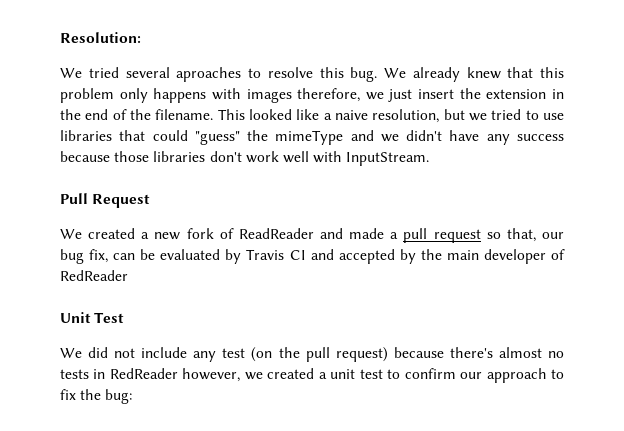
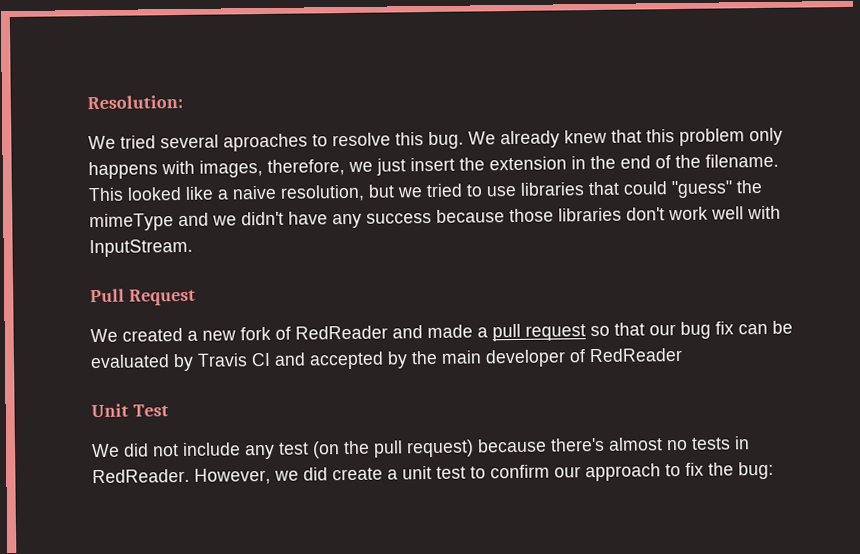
[246,89,292,103] images -> [199,160,263,178] images,
[238,228,314,239] ReadReader -> [295,325,388,340] RedReader
[506,228,536,242] that, -> [614,322,645,336] that
[89,249,109,263] fix, -> [715,321,734,335] fix
[109,368,315,382] RedReader however, we created -> [92,467,383,485] RedReader. However, we did create

